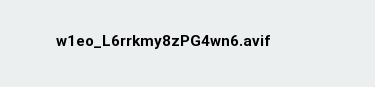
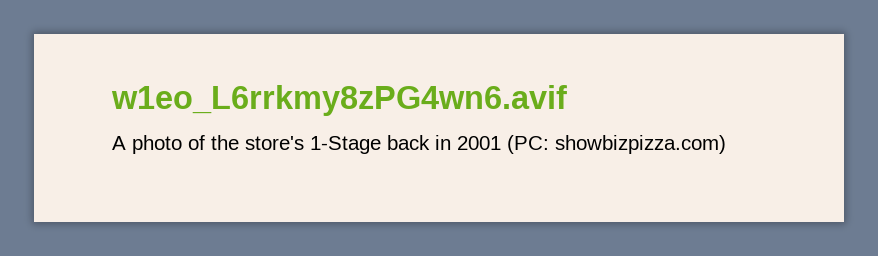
(271, 42) none -> [112,135,726,154] // A photo of the store's 1-Stage back in 2001 (PC: showbizpizza.com)

